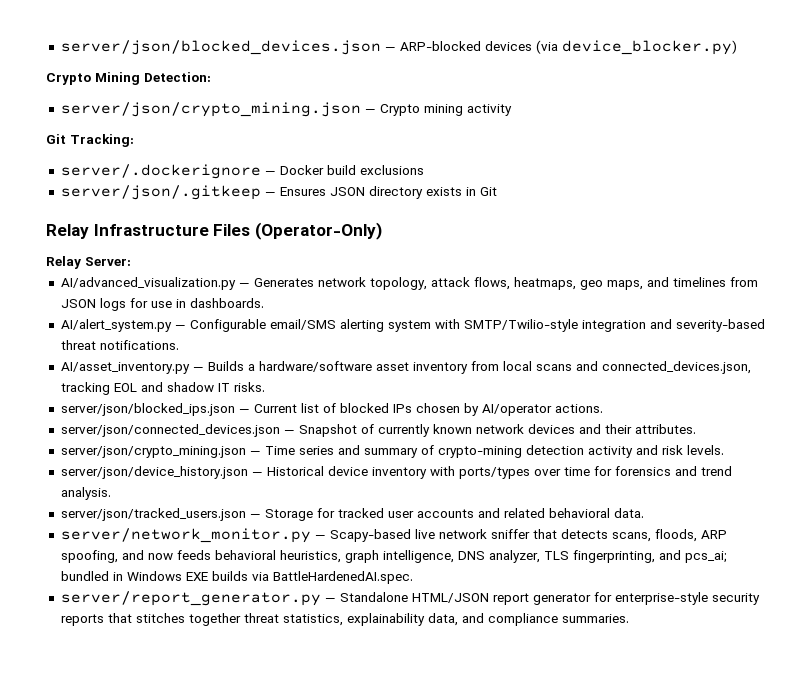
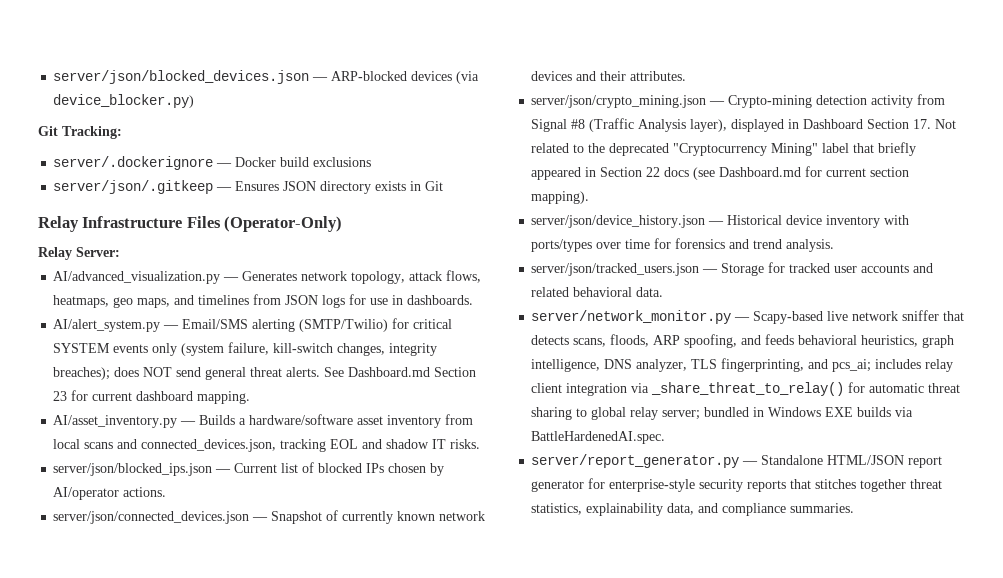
[46,72,211,85] [60,102,512,117] // Crypto Mining Detection: // server/json/crypto_mining.json — Crypto mining activity -> (195, 101) none
[189,319,765,332] [60,340,179,350] Configurable email/SMS alerting system with SMTP/Twilio-style integration and severity-based threat notifications. -> [182,318,453,332] [53,342,438,356] [53,367,477,380] [53,390,251,404] Email/SMS alerting (SMTP/Twilio) for critical SYSTEM events only (system failure, kill-switch changes, integrity breaches); does NOT send general threat alerts. See Dashboard.md Section 23 for current dashboard mapping.
[264,445,724,458] Time series and summary of crypto-mining detection activity and risk levels. -> [728,94,946,108] [531,118,957,132] [531,142,917,156] [531,166,910,180] [531,191,590,204] Crypto-mining detection activity from Signal #8 (Traffic Analysis layer), displayed in Dashboard Section 17. Not related to the deprecated "Cryptocurrency Mining" label that briefly appeared in Section 22 docs (see Dashboard.md for current section mapping).
[147,553,173,560] now -> (762, 340) none
(727, 557) none -> [875,359,954,372] [531,382,961,396] [531,407,701,420] includes relay client integration via _share_threat_to_relay() for automatic threat sharing to global relay server;

